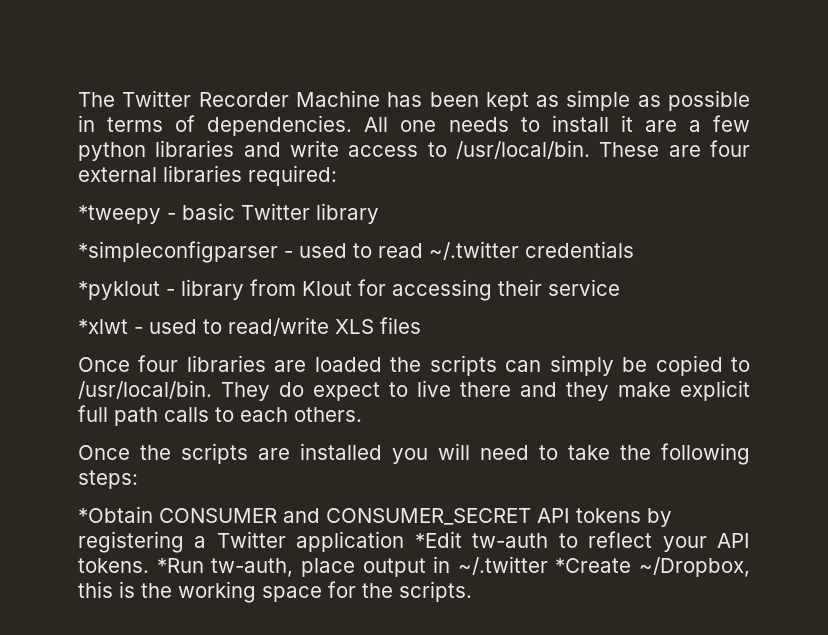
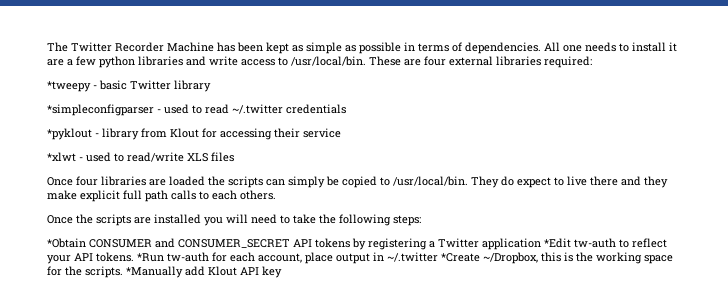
[211,558,294,577] tw-auth, -> [167,252,302,263] tw-auth for each account,
(472, 591) none -> [126,266,282,278] *Manually add Klout API key

